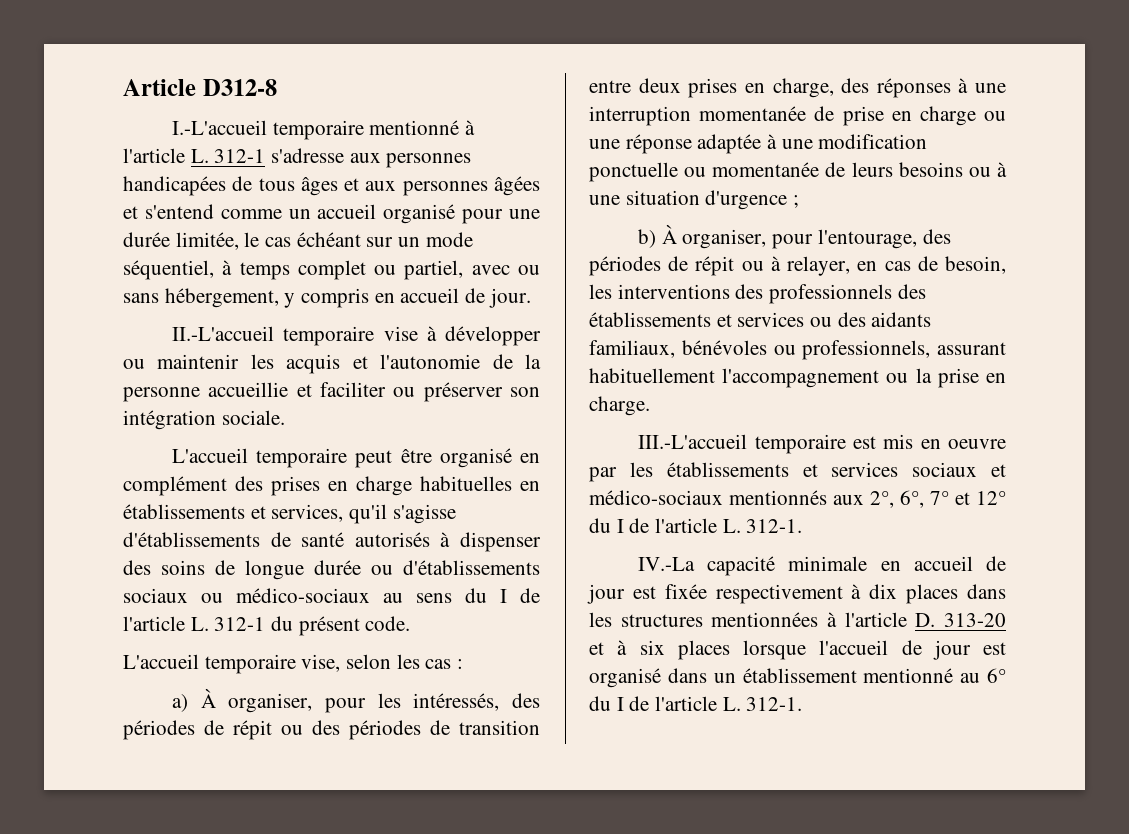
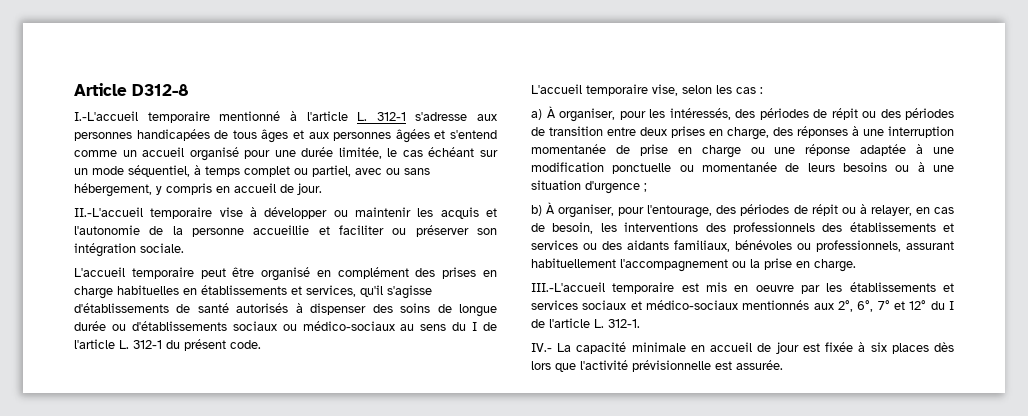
[638,557,696,571] IV.-La -> [531,343,572,352] IV.- La
[715,584,1006,604] [589,612,1006,627] [589,640,1006,660] [589,668,1006,688] [589,696,803,711] respectivement à dix places dans les structures mentionnées à l'article D. 313-20 et à six places lorsque l'accueil de jour est organisé dans un établissement mentionné au 6° du I de l'article L. 312-1. -> [858,342,954,354] [531,360,783,372] à six places dès lors que l'activité prévisionnelle est assurée.

